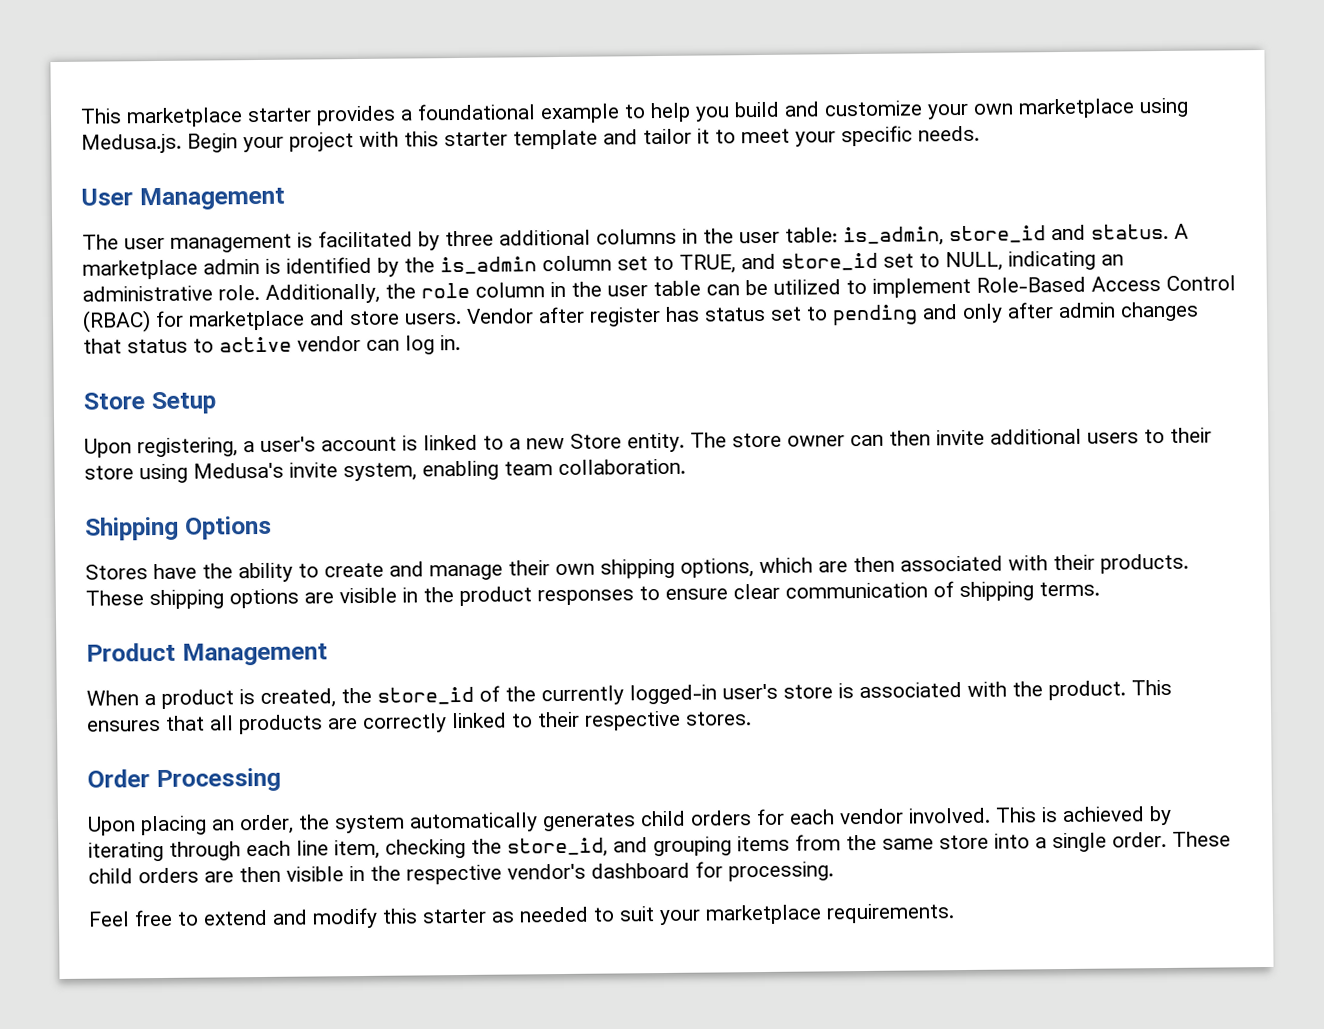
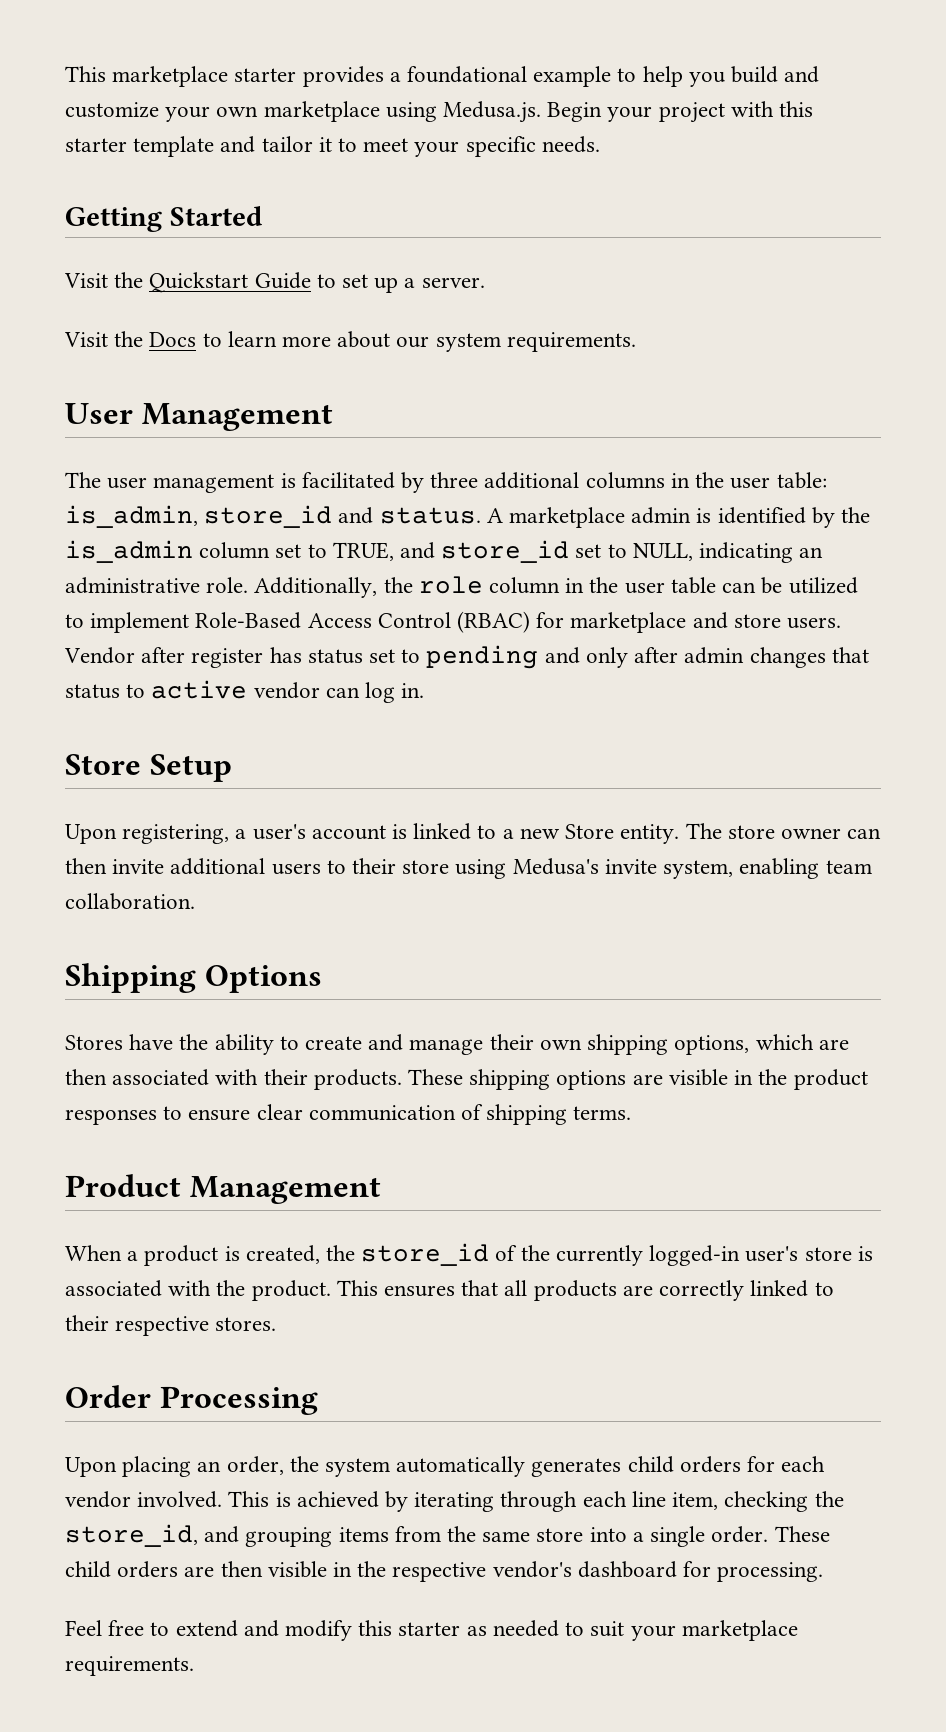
(980, 133) none -> [65,206,262,232] [64,272,485,293] [64,331,636,352] // Getting Started // Visit the Quickstart Guide to set up a server. // Visit the Docs to learn more about our system requirements.

